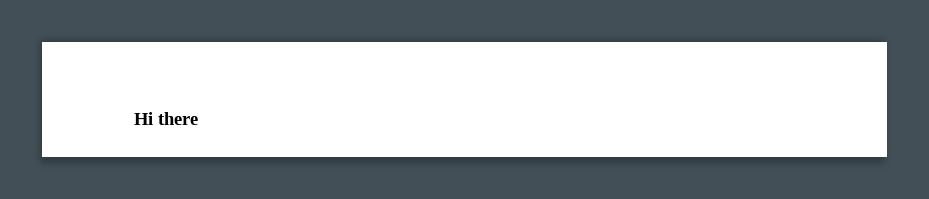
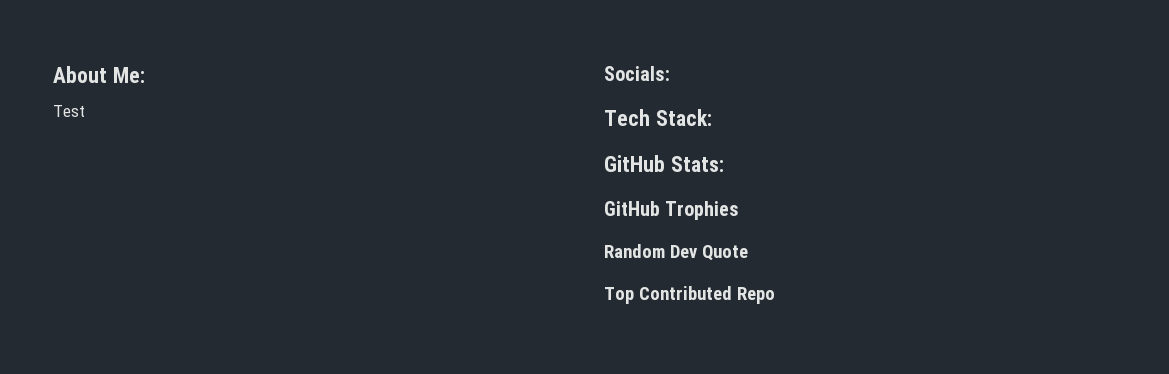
[134,112,198,125] Hi there -> [53,66,145,83] [53,105,85,117] [604,66,670,81] [604,109,712,126] [604,155,724,172] [604,201,740,220] [604,244,748,261] [604,286,775,304] About Me: // Test // Socials: // Tech Stack: // GitHub Stats: // GitHub Trophies // Random Dev Quote // Top Contributed Repo

